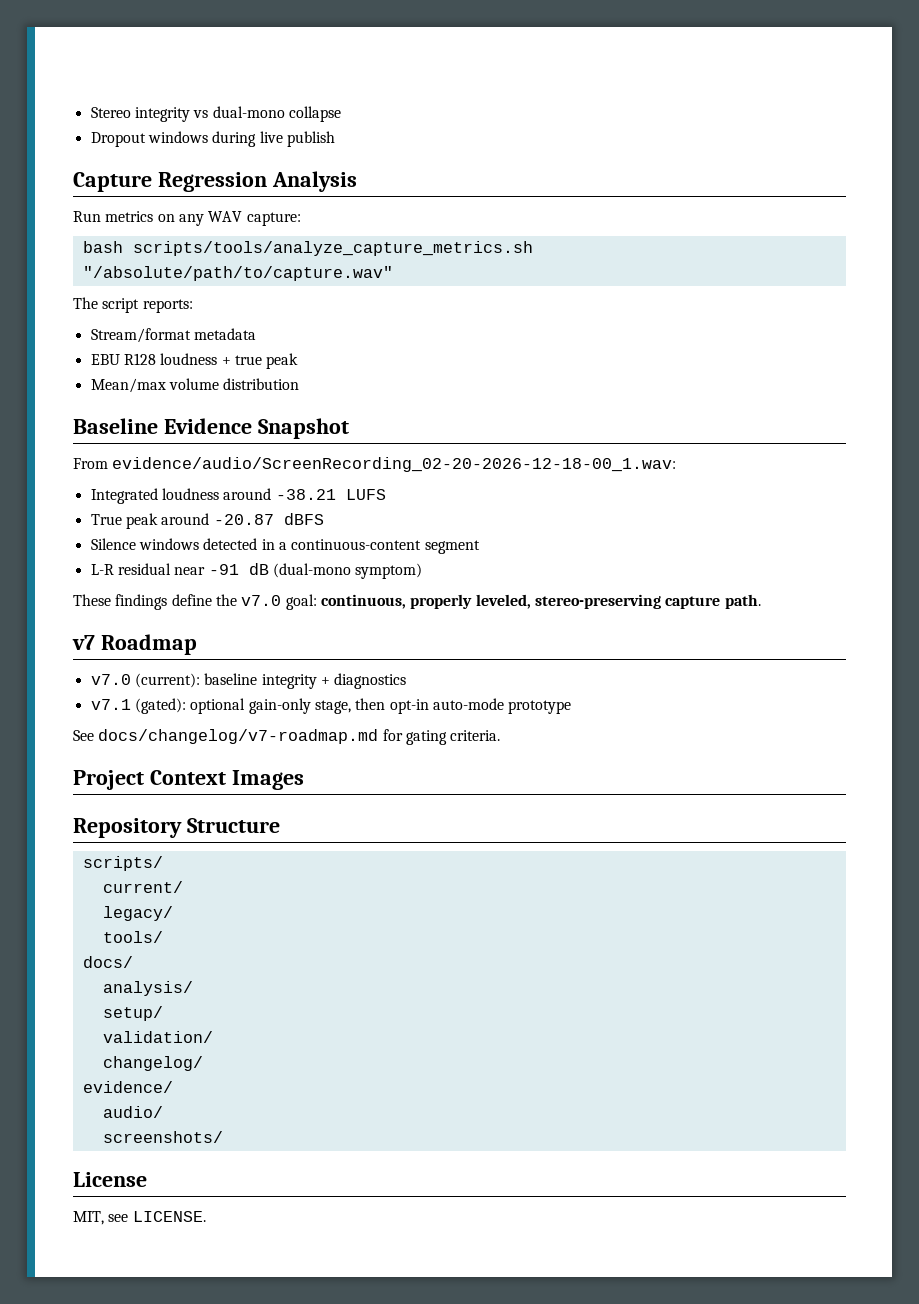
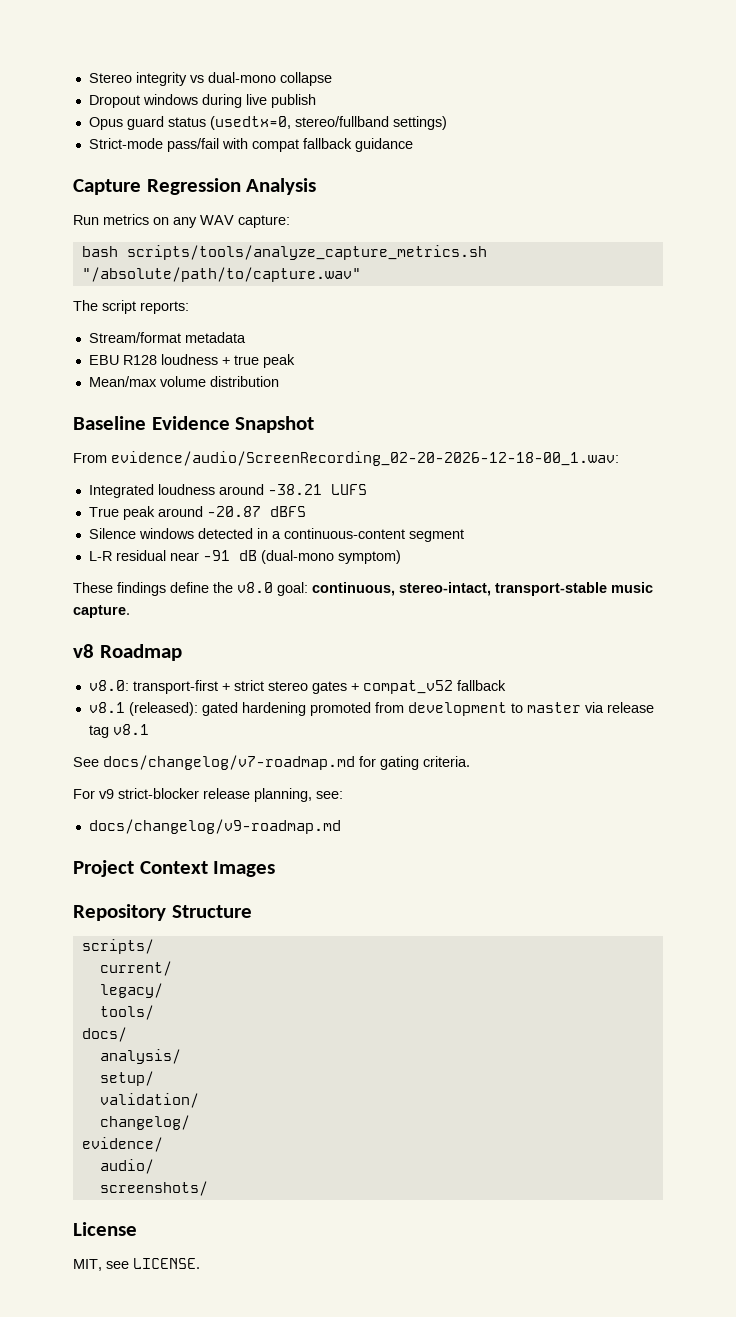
(335, 139) none -> [88,116,447,130] [88,138,413,152] // Opus guard status (usedtx=0, stereo/fullband settings) // Strict-mode pass/fail with compat fallback guidance
[241,595,282,606] v7.0 -> [237,582,273,593] v8.0
[410,594,761,609] [72,634,197,655] [90,673,407,689] [90,698,572,714] properly leveled, stereo-preserving capture path. // v7 Roadmap // v7.0 (current): baseline integrity + diagnostics // v7.1 (gated): optional gain-only stage, then opt-in auto-mode prototype -> [399,582,653,596] [73,605,130,618] [73,644,182,661] [88,680,506,694] [88,702,654,716] [88,724,149,738] stereo-intact, transport-stable music capture. // v8 Roadmap // v8.0: transport-first + strict stereo gates + compat_v52 fallback // v8.1 (released): gated hardening promoted from development to master via release tag v8.1
(501, 735) none -> [73,788,343,802] [88,819,341,834] // For v9 strict-blocker release planning, see: // docs/changelog/v9-roadmap.md

